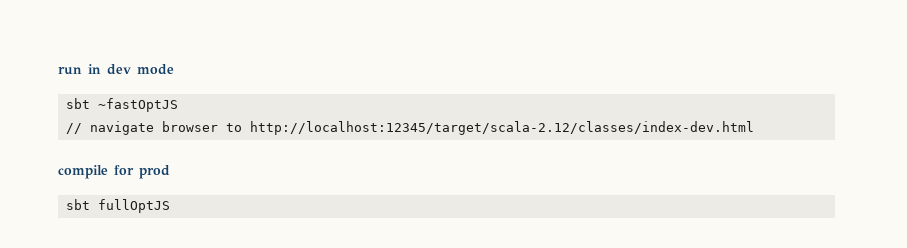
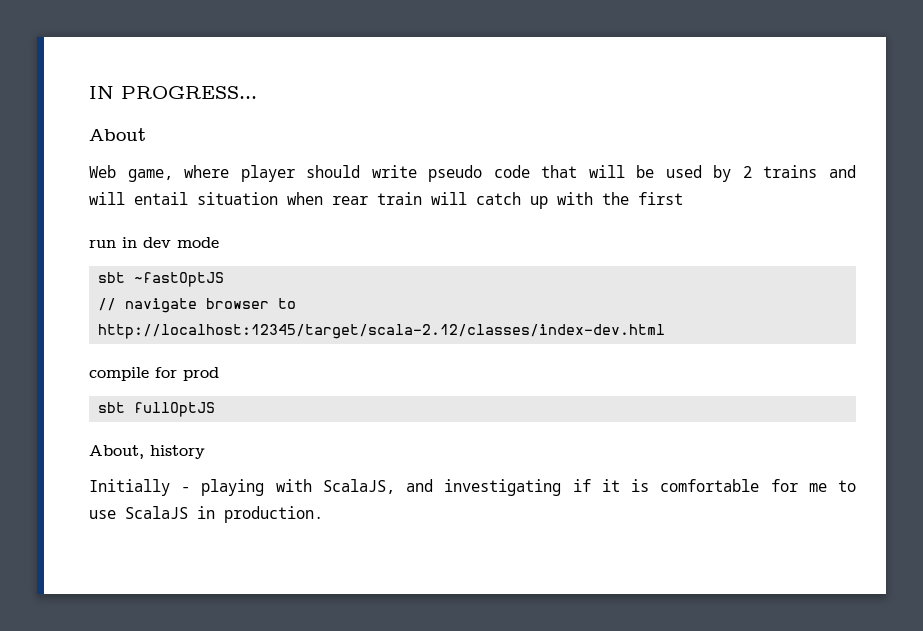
(58, 71) none -> [89,86,257,99] [89,128,146,141] [89,165,856,182] [89,192,683,209] IN PROGRESS... // About // Web game, where player should write pseudo code that will be used by 2 trains and will entail situation when rear train will catch up with the first //
(171, 206) none -> [89,445,205,459] [89,479,857,496] [89,506,323,523] // About, history // Initially - playing with ScalaJS, and investigating if it is comfortable for me to use ScalaJS in production.

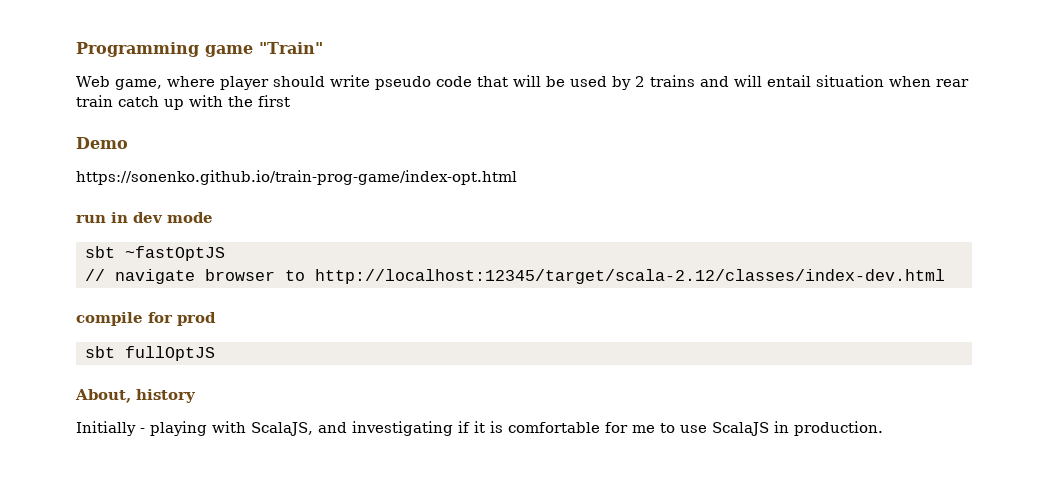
[89,86,257,99] [89,128,146,141] IN PROGRESS... // About -> [76,42,323,57] Programming game "Train"
[431,192,467,205] will -> (113, 101) none
(683, 198) none -> [76,137,128,149] [76,170,517,185] // Demo // https://sonenko.github.io/train-prog-game/index-opt.html

